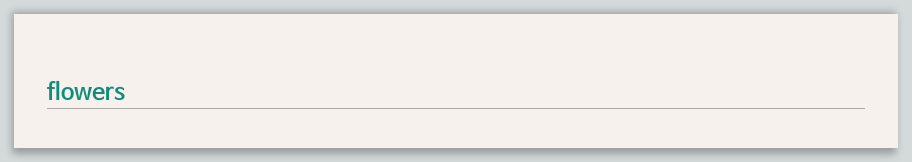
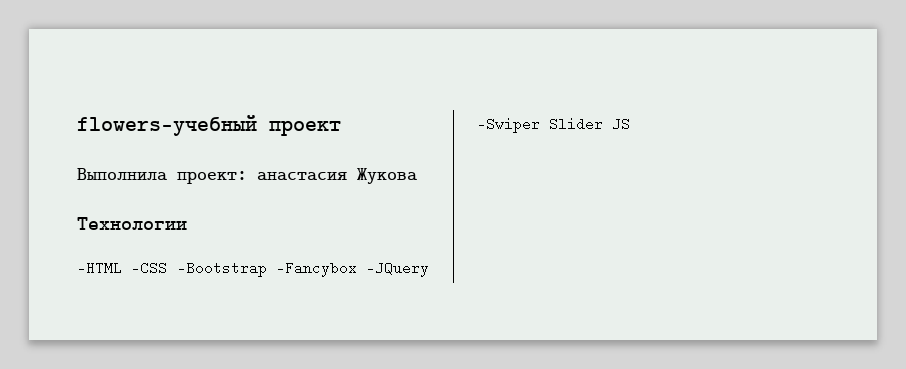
[47,80,125,101] flowers -> [77,115,341,136] [77,168,417,184] [77,217,187,230] [77,261,429,277] [477,117,630,133] flowers-учебный проект // Выполнила проект: анастасия Жукова // Технологии // -HTML -CSS -Bootstrap -Fancybox -JQuery -Swiper Slider JS

